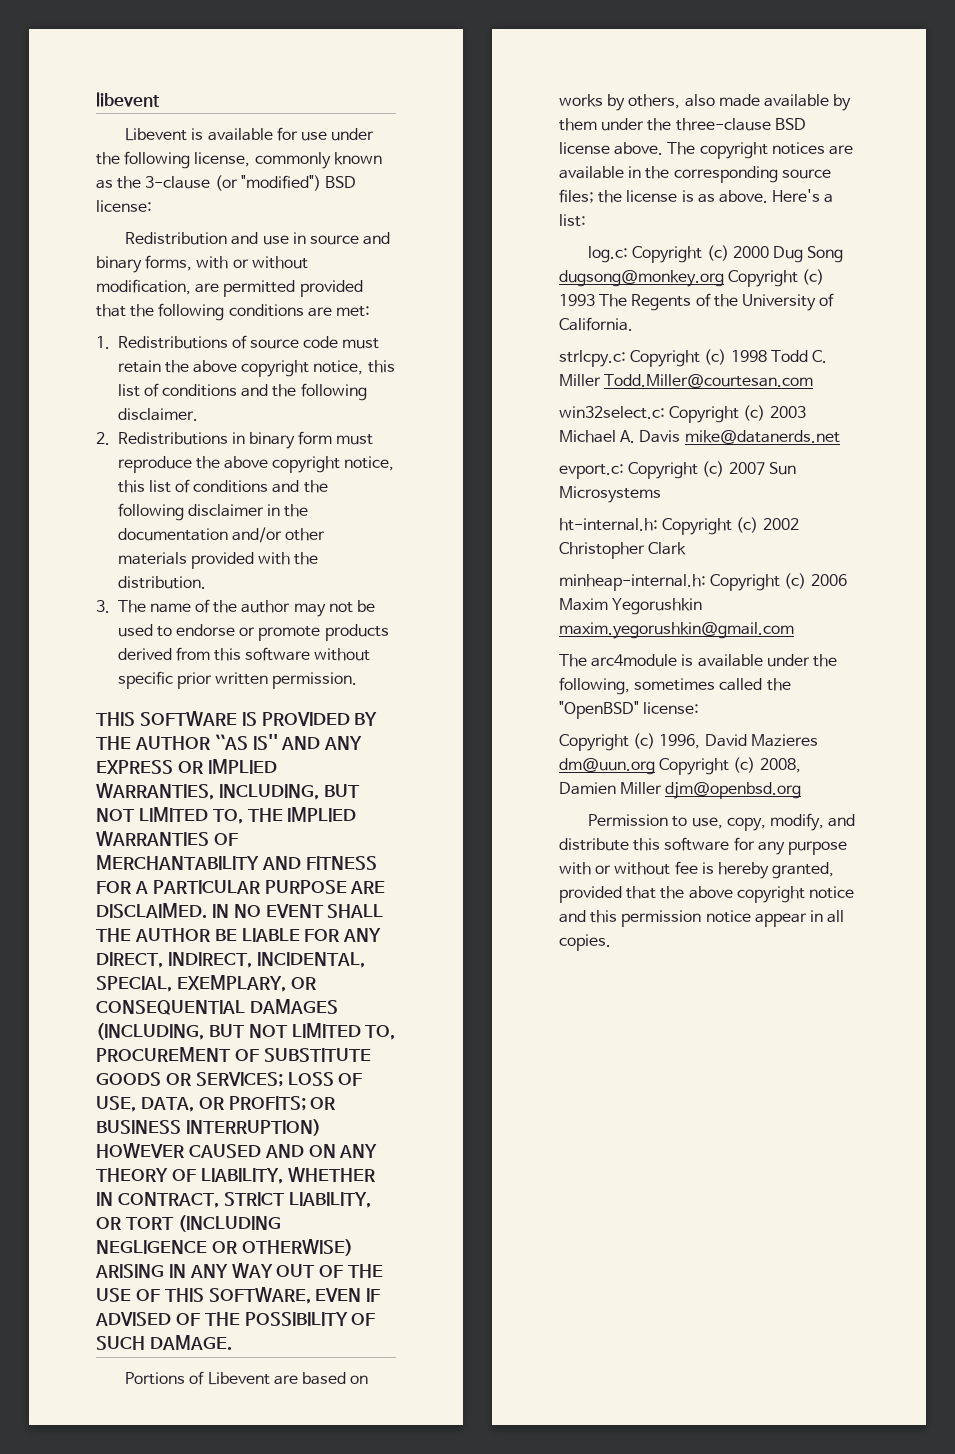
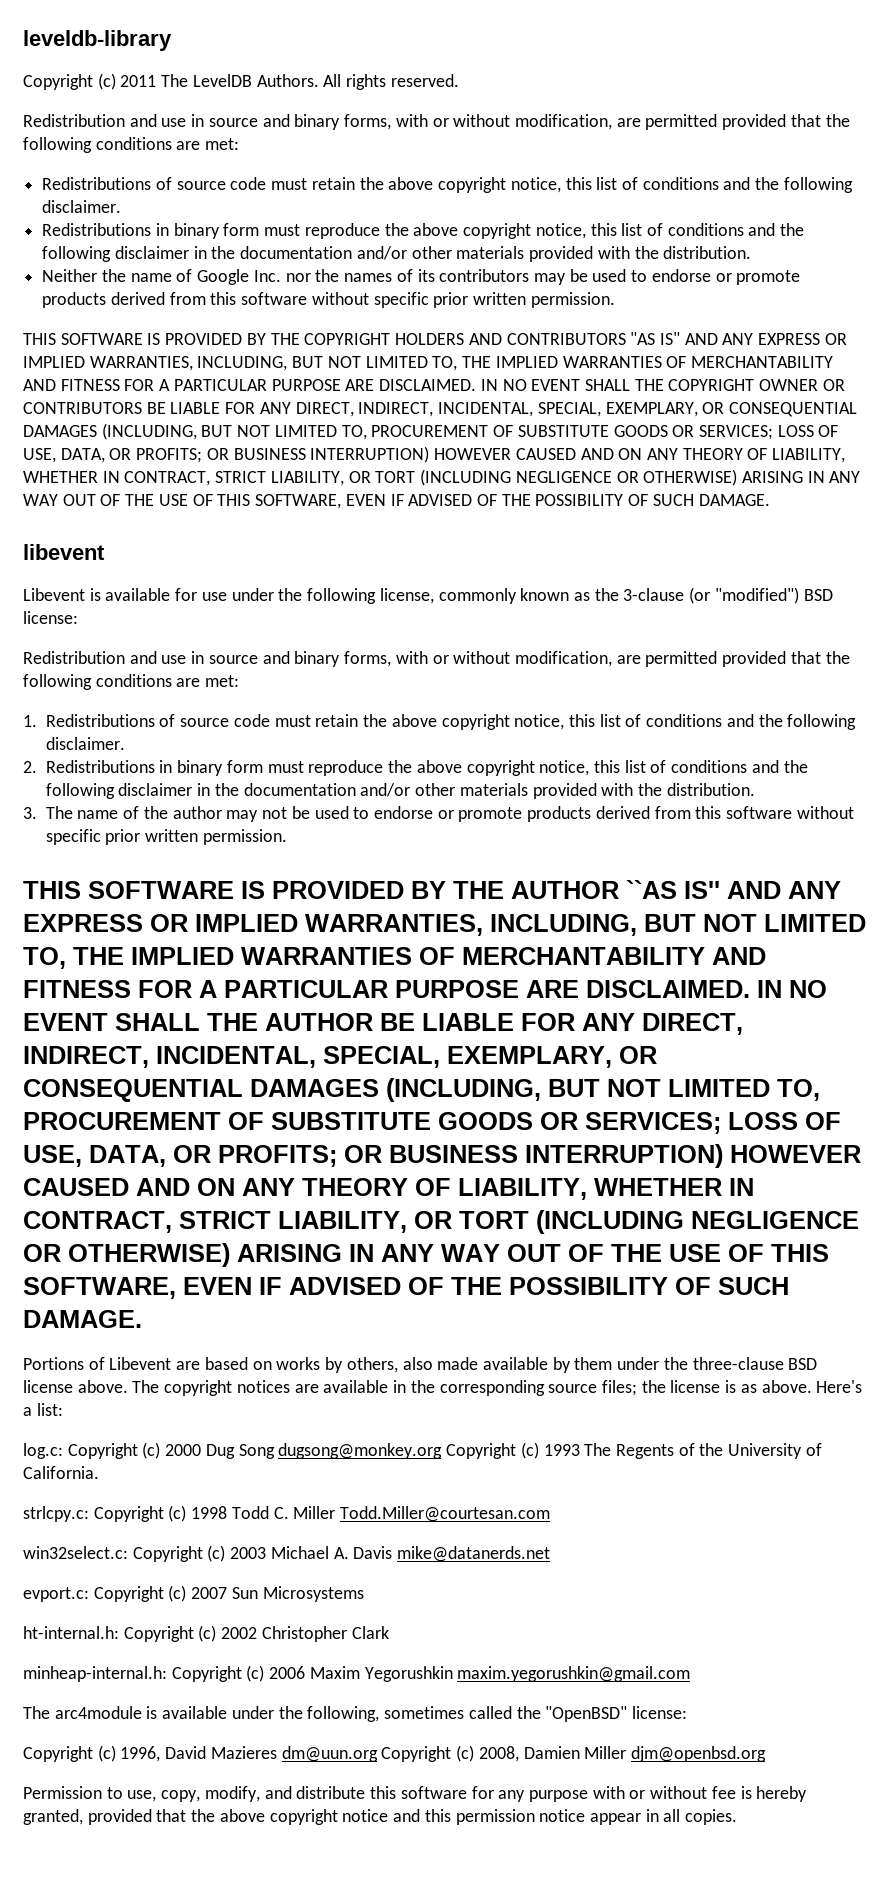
(96, 99) none -> [23,30,172,51] [23,73,459,90] [23,114,850,130] [23,137,240,153] [42,177,853,193] [42,200,122,213] [42,223,805,239] [42,246,752,262] [42,269,801,285] [42,292,615,308] [23,332,847,345] [23,356,833,371] [23,379,845,391] [23,402,857,417] [23,423,839,440] [23,446,846,463] [23,469,861,486] [23,494,770,509] leveldb-library // Copyright (c) 2011 The LevelDB Authors. All rights reserved. // Redistribution and use in source and binary forms, with or without modification, are permitted provided that the following conditions are met: // Redistributions of source code must retain the above copyright notice, this list of conditions and the following disclaimer. // Redistributions in binary form must reproduce the above copyright notice, this list of conditions and the following disclaimer in the documentation and/or other materials provided with the distribution. // Neither the name of Google Inc. nor the names of its contributors may be used to endorse or promote products derived from this software without specific prior written permission. // THIS SOFTWARE IS PROVIDED BY THE COPYRIGHT HOLDERS AND CONTRIBUTORS "AS IS" AND ANY EXPRESS OR IMPLIED WARRANTIES, INCLUDING, BUT NOT LIMITED TO, THE IMPLIED WARRANTIES OF MERCHANTABILITY AND FITNESS FOR A PARTICULAR PURPOSE ARE DISCLAIMED. IN NO EVENT SHALL THE COPYRIGHT OWNER OR CONTRIBUTORS BE LIABLE FOR ANY DIRECT, INDIRECT, INCIDENTAL, SPECIAL, EXEMPLARY, OR CONSEQUENTIAL DAMAGES (INCLUDING, BUT NOT LIMITED TO, PROCUREMENT OF SUBSTITUTE GOODS OR SERVICES; LOSS OF USE, DATA, OR PROFITS; OR BUSINESS INTERRUPTION) HOWEVER CAUSED AND ON ANY THEORY OF LIABILITY, WHETHER IN CONTRACT, STRICT LIABILITY, OR TORT (INCLUDING NEGLIGENCE OR OTHERWISE) ARISING IN ANY WAY OUT OF THE USE OF THIS SOFTWARE, EVEN IF ADVISED OF THE POSSIBILITY OF SUCH DAMAGE. //

